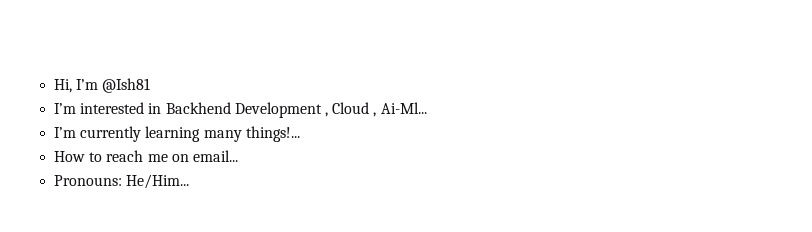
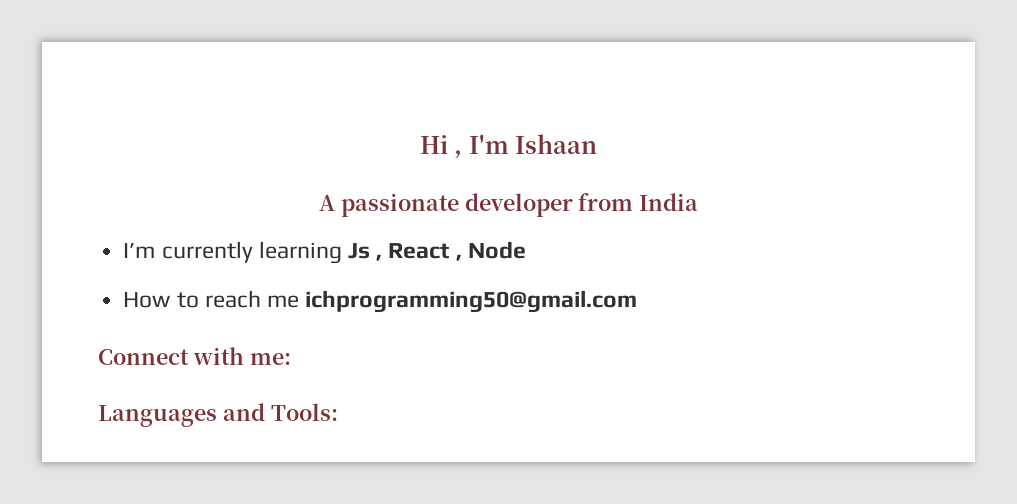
[54,78,151,93] [54,102,427,118] [54,126,300,142] [54,150,238,162] [54,174,190,189] Hi, I’m @Ish81 // I’m interested in Backhend Development , Cloud , Ai-Ml... // I’m currently learning many things!... // How to reach me on email... // Pronouns: He/Him... -> [419,134,598,158] [318,193,699,217] [123,241,526,264] [123,290,638,313] [98,347,291,365] [98,403,338,427] Hi , I'm Ishaan // A passionate developer from India // I’m currently learning Js , React , Node // How to reach me ichprogramming50@gmail.com // Connect with me: // Languages and Tools:

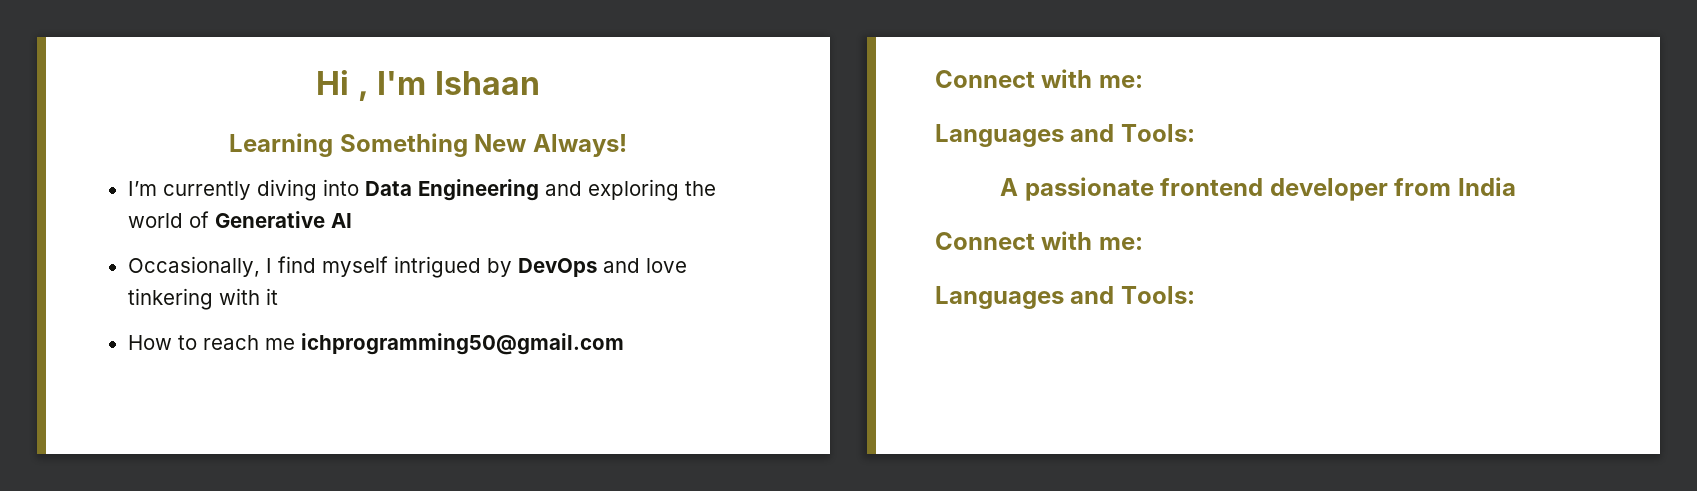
[318,193,699,217] [123,241,526,264] A passionate developer from India // I’m currently learning Js , React , Node -> [229,133,627,157] [127,179,716,201] [127,211,352,228] [127,256,687,278] [127,288,278,310] Learning Something New Always! // I’m currently diving into Data Engineering and exploring the world of Generative AI // Occasionally, I find myself intrigued by DevOps and love tinkering with it
(338, 412) none -> [1000,177,1516,201] [935,231,1143,250] [935,286,1195,309] // A passionate frontend developer from India // Connect with me: // Languages and Tools:

